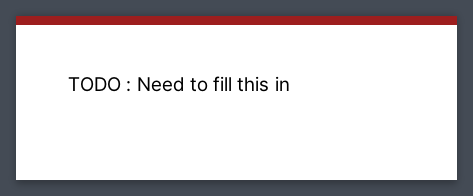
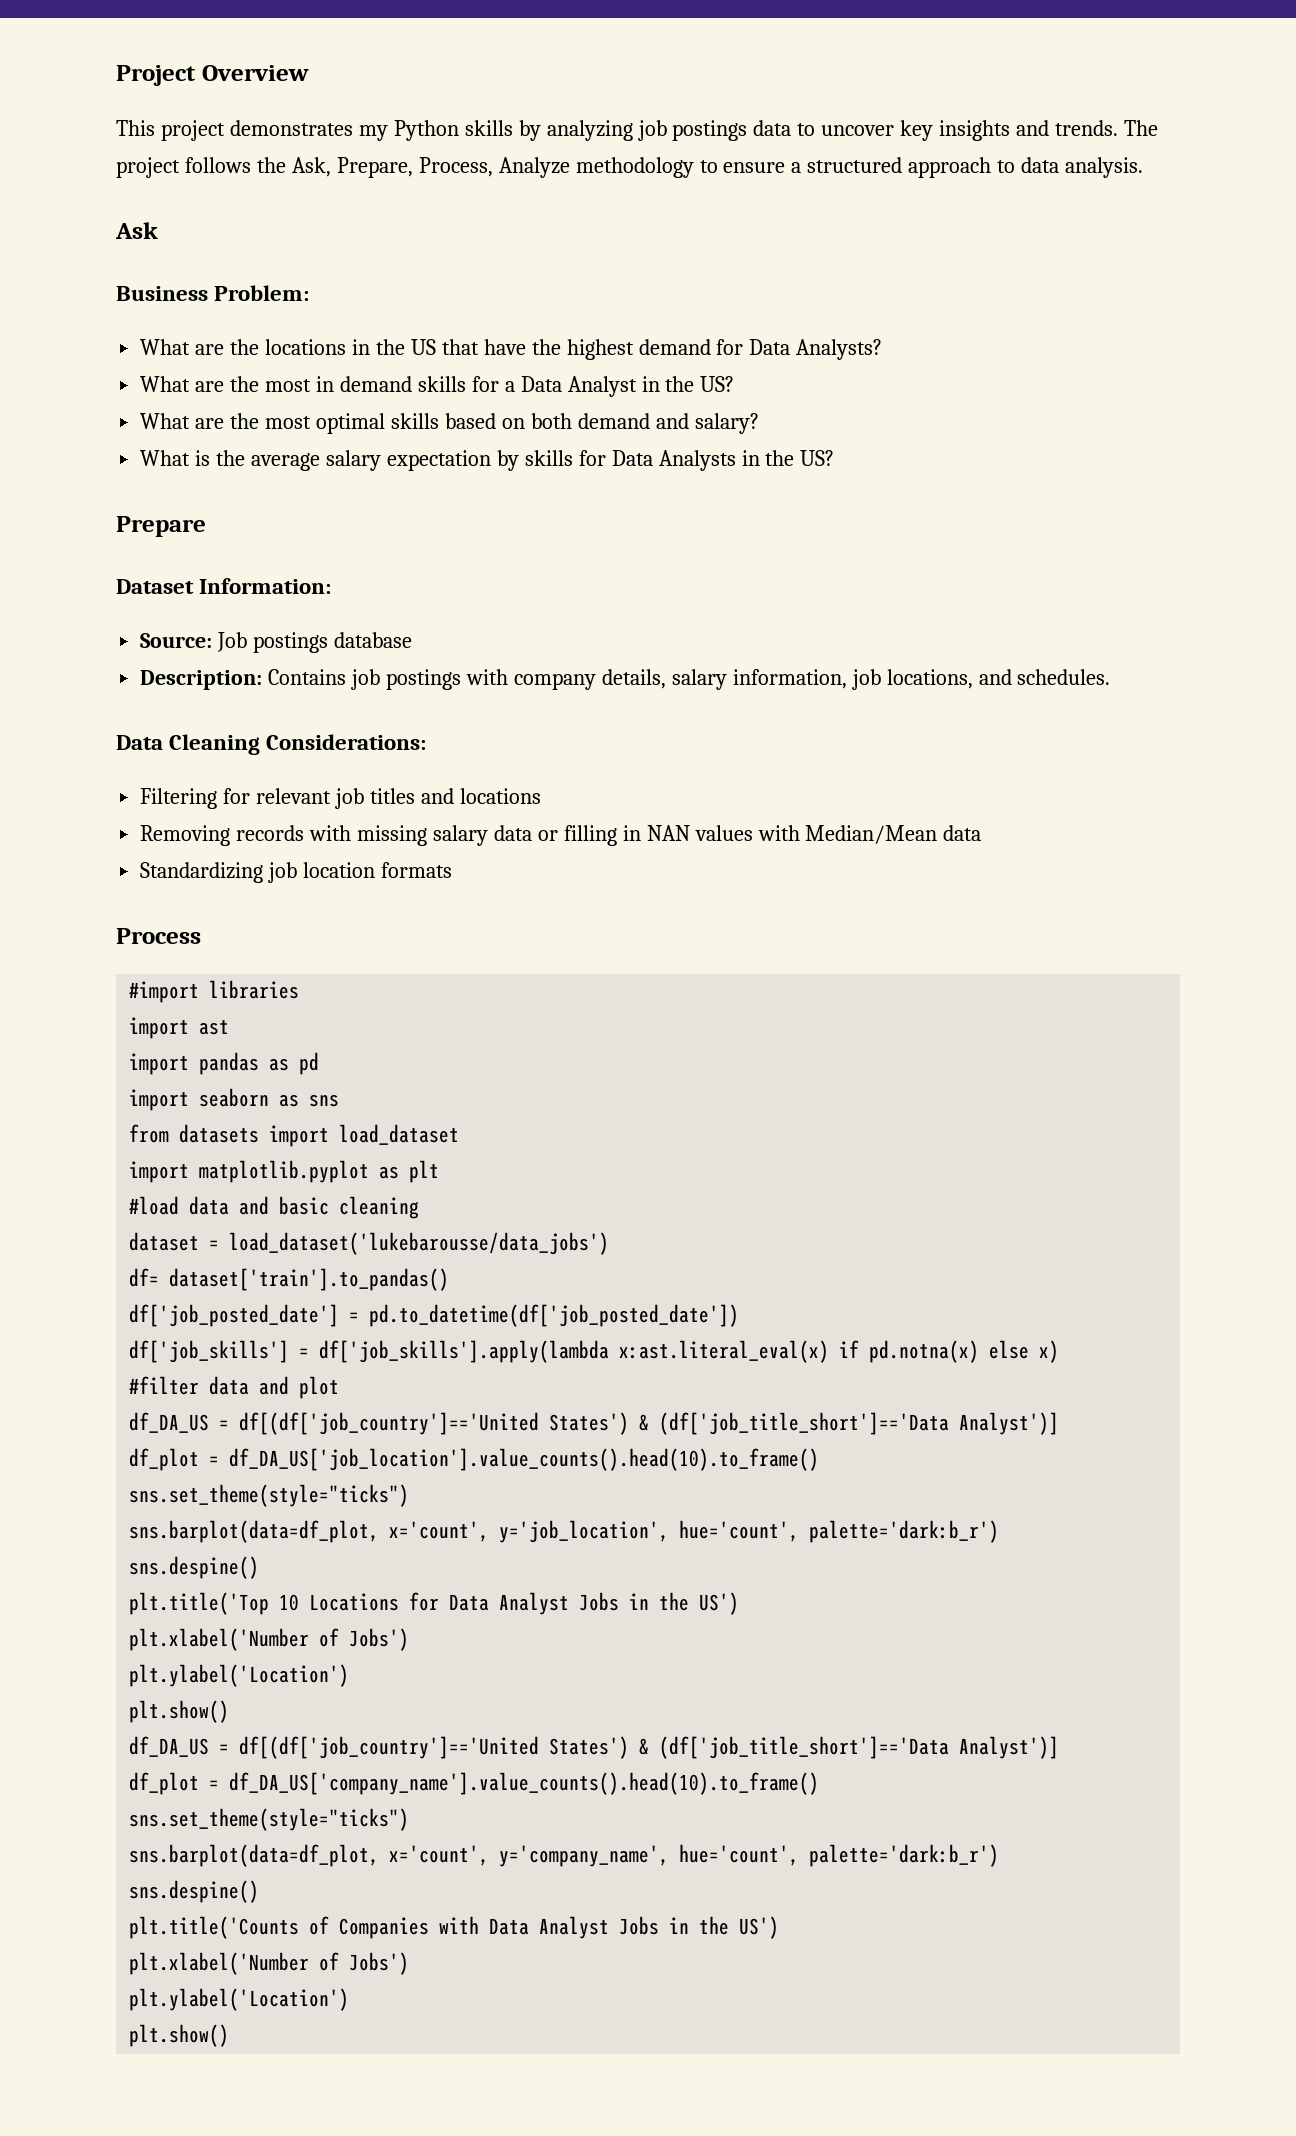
[68,76,290,92] TODO : Need to fill this in -> [116,65,309,86] [116,120,1158,141] [116,157,1144,178] [115,222,158,239] [116,285,310,301] [140,339,883,360] [140,376,735,397] [140,413,759,434] [140,450,835,471] [116,516,206,537] [116,578,332,594] [140,632,413,653] [140,669,1111,690] [116,734,427,755] [140,788,541,809] [140,825,982,846] [140,862,453,883] [116,928,201,944] [129,980,300,1003] [129,1017,230,1039] [129,1052,320,1075] [129,1088,340,1111] [129,1124,460,1147] [129,1160,440,1183] [129,1196,420,1219] [129,1232,610,1255] [129,1268,450,1291] [129,1304,740,1327] [129,1340,1060,1363] [129,1376,340,1399] [129,1412,1060,1435] [129,1448,820,1471] [129,1484,410,1507] [129,1520,1000,1543] [129,1556,260,1579] [129,1592,740,1615] [129,1628,410,1651] [129,1664,350,1687] [129,1700,230,1723] [129,1736,1060,1759] [129,1772,820,1795] [129,1808,410,1831] [129,1844,1000,1867] [129,1880,260,1903] [129,1916,780,1939] [129,1952,410,1975] [129,1988,350,2011] [129,2024,230,2047] Project Overview // This project demonstrates my Python skills by analyzing job postings data to uncover key insights and trends. The project follows the Ask, Prepare, Process, Analyze methodology to ensure a structured approach to data analysis. // Ask // Business Problem: // What are the locations in the US that have the highest demand for Data Analysts? // What are the most in demand skills for a Data Analyst in the US? // What are the most optimal skills based on both demand and salary? // What is the average salary expectation by skills for Data Analysts in the US? // Prepare // Dataset Information: // Source: Job postings database // Description: Contains job postings with company details, salary information, job locations, and schedules. // Data Cleaning Considerations: // Filtering for relevant job titles and locations // Removing records with missing salary data or filling in NAN values with Median/Mean data // Standardizing job location formats // Process // #import libraries // import ast // import pandas as pd // import seaborn as sns // from datasets import load_dataset // import matplotlib.pyplot as plt // #load data and basic cleaning // dataset = load_dataset('lukebarousse/data_jobs') // df= dataset['train'].to_pandas() // df['job_posted_date'] = pd.to_datetime(df['job_posted_date']) // df['job_skills'] = df['job_skills'].apply(lambda x:ast.literal_eval(x) if pd.notna(x) else x) // #filter data and plot // df_DA_US = df[(df['job_country']=='United States') & (df['job_title_short']=='Data Analyst')] // df_plot = df_DA_US['job_location'].value_counts().head(10).to_frame() // sns.set_theme(style="ticks") // sns.barplot(data=df_plot, x='count', y='job_location', hue='count', palette='dark:b_r') // sns.despine() // plt.title('Top 10 Locations for Data Analyst Jobs in the US') // plt.xlabel('Number of Jobs') // plt.ylabel('Location') // plt.show() // df_DA_US = df[(df['job_country']=='United States') & (df['job_title_short']=='Data Analyst')] // df_plot = df_DA_US['company_name'].value_counts().head(10).to_frame() // sns.set_theme(style="ticks") // sns.barplot(data=df_plot, x='count', y='company_name', hue='count', palette='dark:b_r') // sns.despine() // plt.title('Counts of Companies with Data Analyst Jobs in the US') // plt.xlabel('Number of Jobs') // plt.ylabel('Location') // plt.show()

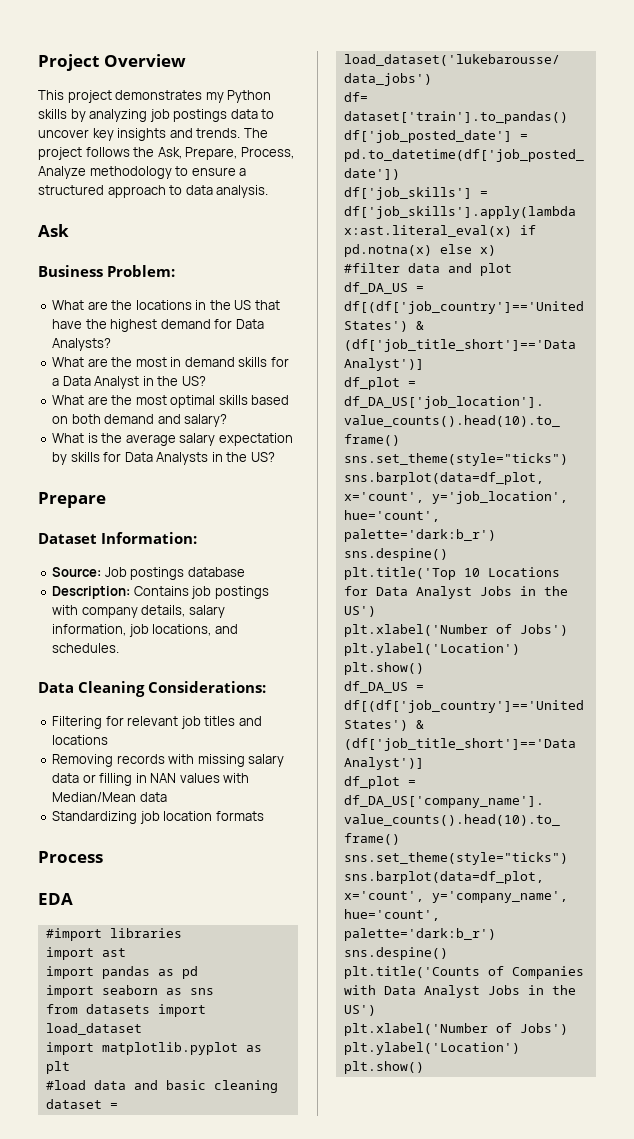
(201, 936) none -> [38,893,73,905] // EDA

